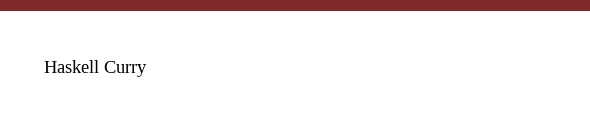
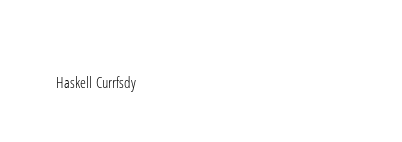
[104,61,147,77] Curry -> [96,76,137,92] Currfsdy

